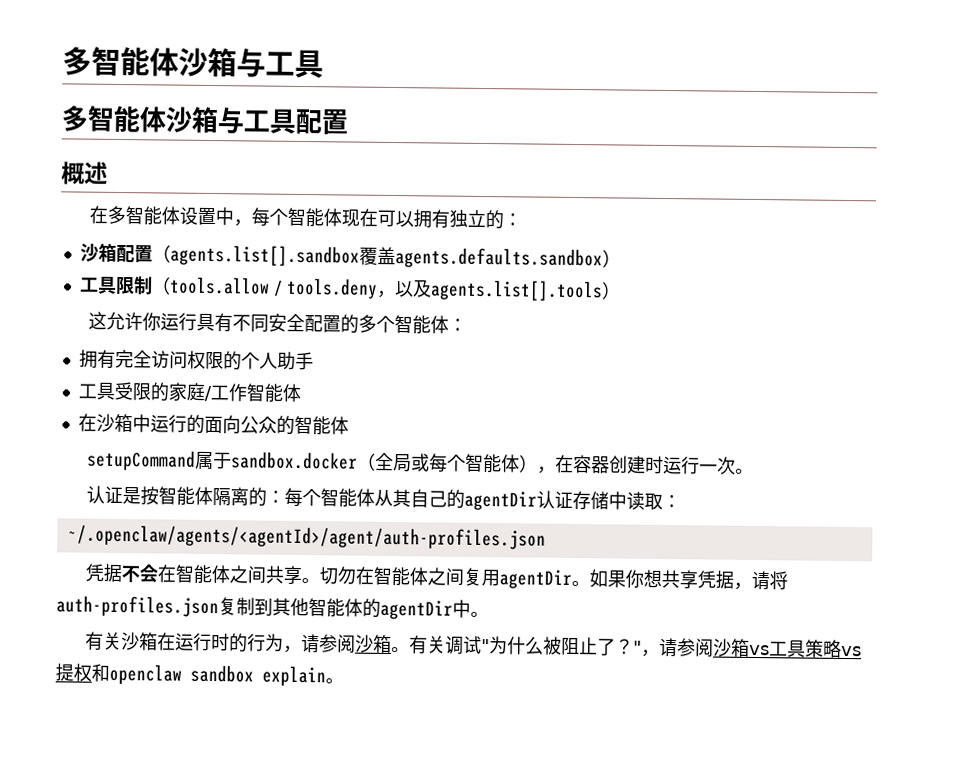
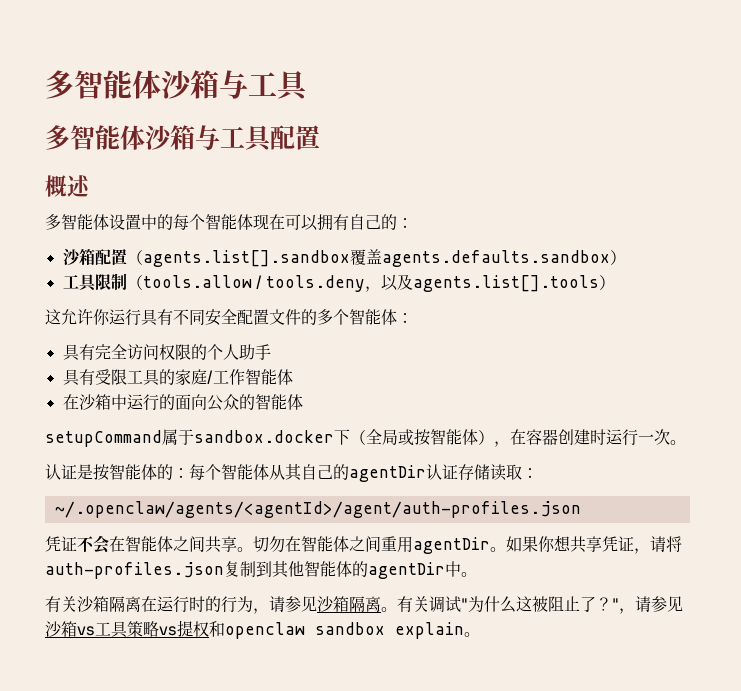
[88,205,108,224] 在 -> (90, 186) none
[232,219,252,227] ， -> [157,214,173,230] 的
[448,209,486,228] 独立 -> [349,214,381,230] 自己
(341, 324) none -> [269,309,301,325] 文件
[78,349,98,368] 拥 -> [62,344,80,361] 具
[77,381,152,401] 工具受限 -> [62,369,160,386] 具有受限工具
(358, 460) none -> [334,429,350,445] 下
[428,453,466,473] 每个 -> [414,429,430,446] 按
[211,487,249,507] 隔离 -> (157, 472) none
[607,491,627,510] 中 -> (490, 472) none
[102,563,123,583] 据 -> [61,536,77,552] 证
[462,567,482,586] 复 -> [381,536,397,551] 重
[714,570,734,589] 据 -> [618,536,634,552] 证
(158, 641) none -> [109,596,141,612] 隔离
[336,634,392,653] 阅沙箱 -> [301,596,381,612] 见沙箱隔离
(544, 645) none -> [516,596,532,612] 这
[694,638,714,657] 阅 -> [667,596,683,612] 见

